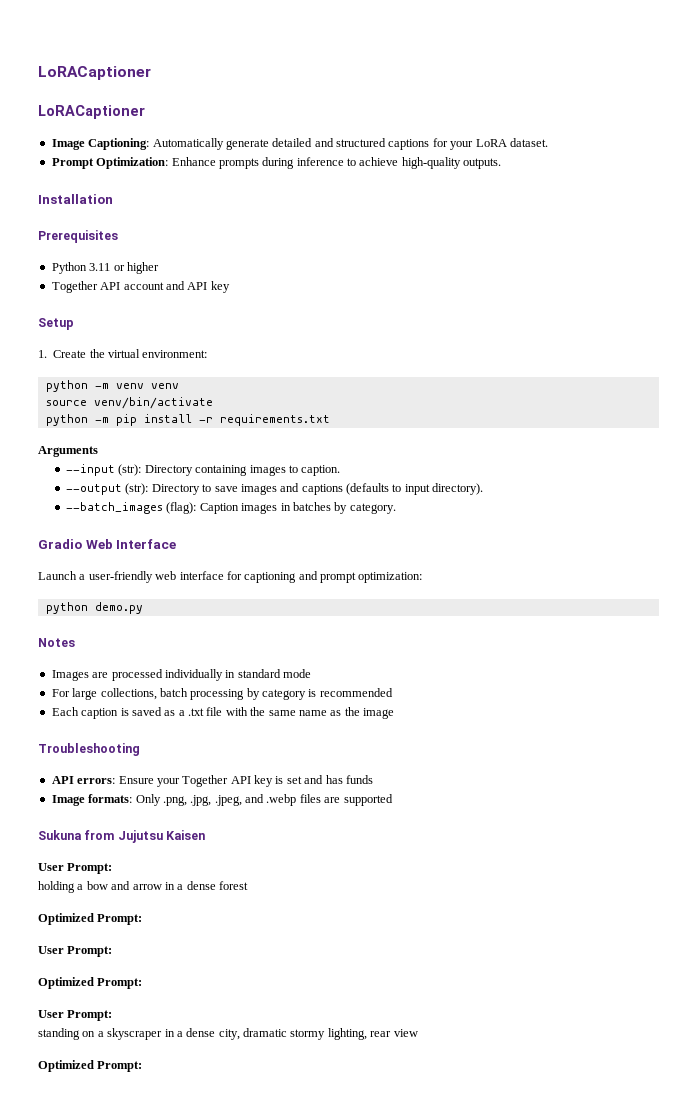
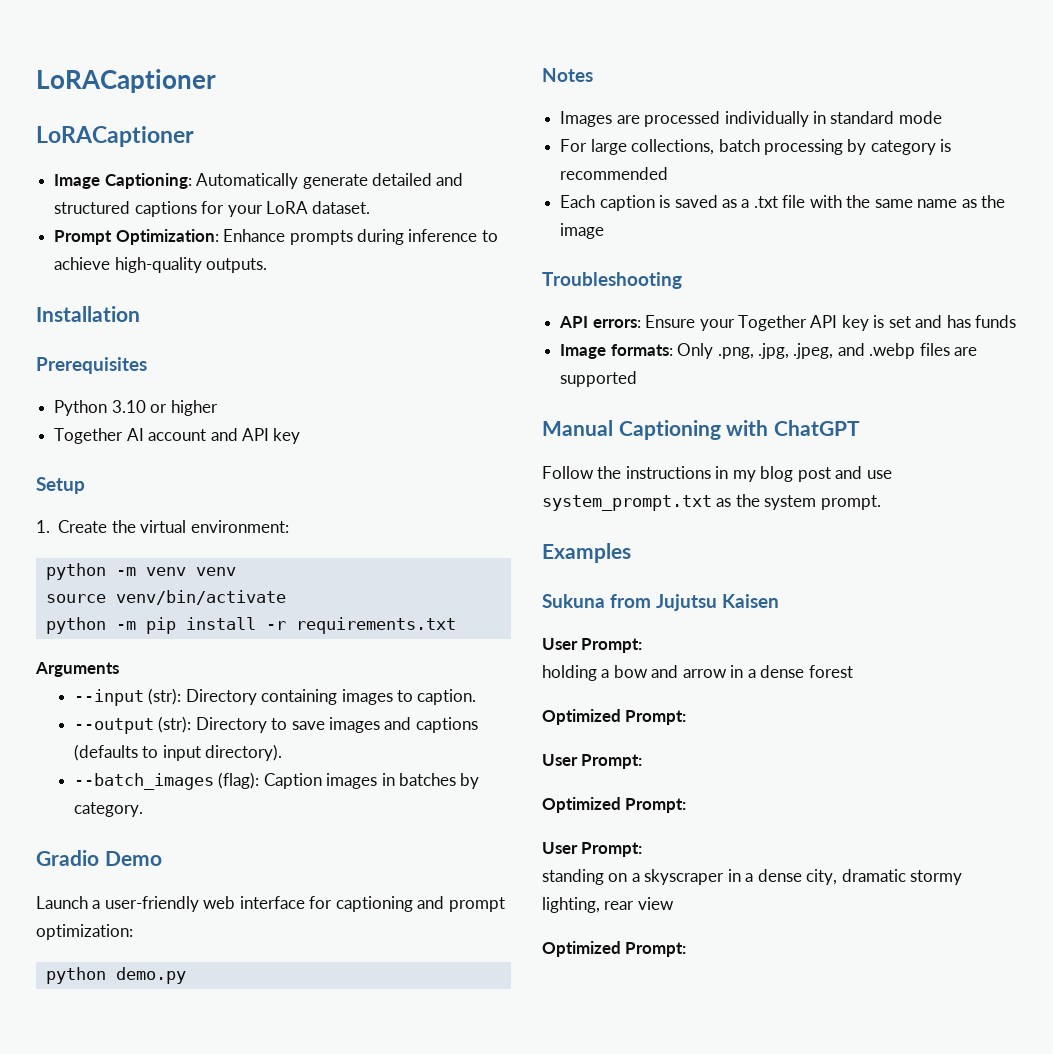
[89,263,111,271] 3.11 -> [111,400,146,413] 3.10
[100,282,121,290] API -> [126,428,144,441] AI
[85,539,177,549] Web Interface -> [104,851,162,866] Demo
(393, 800) none -> [542,420,860,440] [542,466,892,482] [542,494,881,511] [542,543,631,563] // Manual Captioning with ChatGPT // Follow the instructions in my blog post and use system_prompt.txt as the system prompt. // Examples

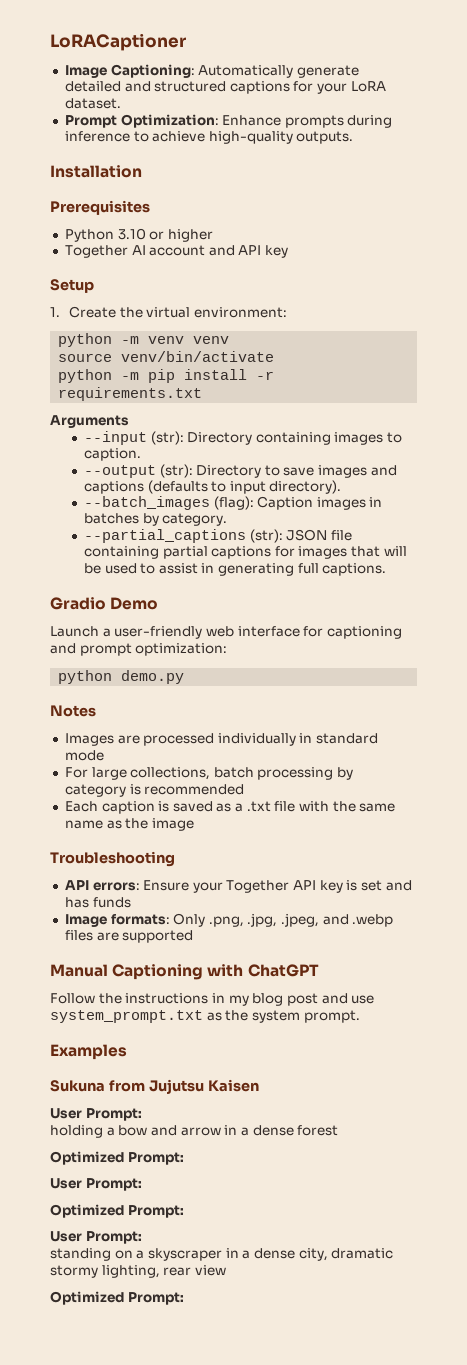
[36,69,216,93] [36,126,194,147] LoRACaptioner // LoRACaptioner -> [50,33,186,51] LoRACaptioner
(143, 809) none -> [83,529,352,543] [83,546,407,559] [83,563,387,576] // --partial_captions (str): JSON file containing partial captions for images that will be used to assist in generating full captions.

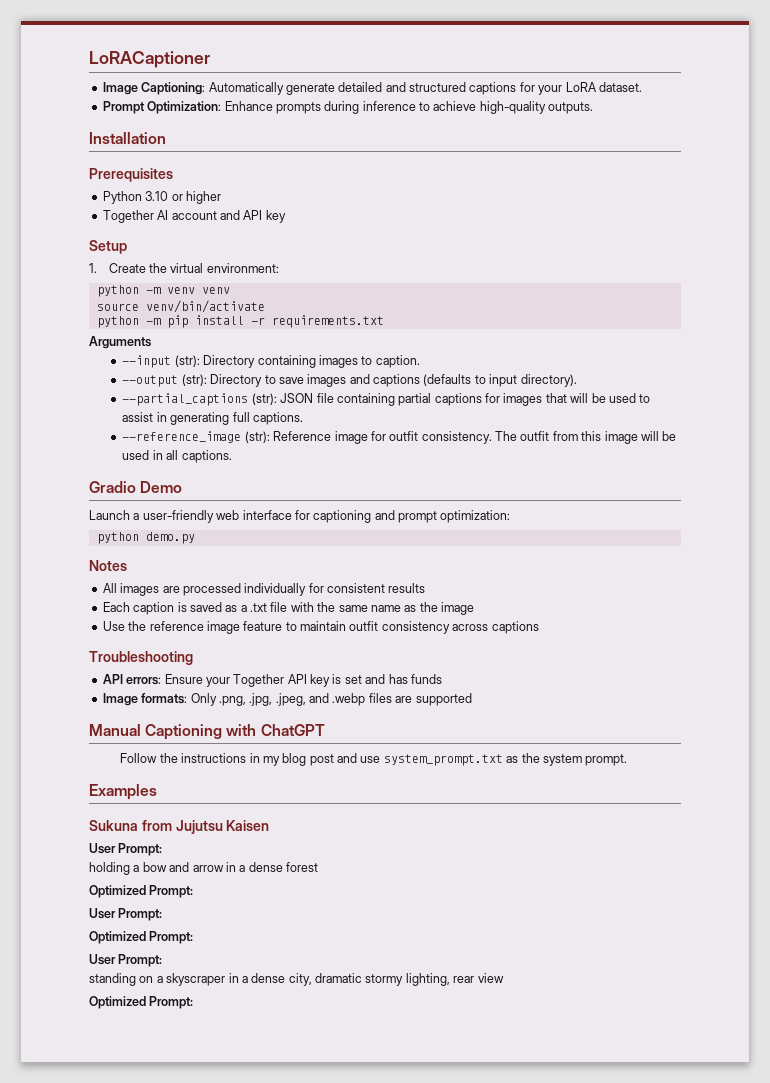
[83,496,383,510] [83,513,228,526] // --batch_images (flag): Caption images in batches by category. -> (577, 380) none
(387, 569) none -> [122,431,677,444] [122,450,232,463] // --reference_image (str): Reference image for outfit consistency. The outfit from this image will be used in all captions.
[64,733,114,746] Images -> [102,583,160,596] All images
[299,733,379,744] [64,750,104,761] [64,767,354,780] [64,784,245,797] in standard mode // For large collections, batch processing by category is recommended -> [308,583,426,593] for consistent results
(194, 824) none -> [102,621,539,634] // Use the reference image feature to maintain outfit consistency across captions

